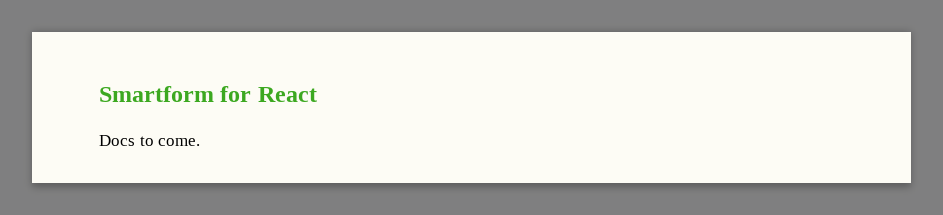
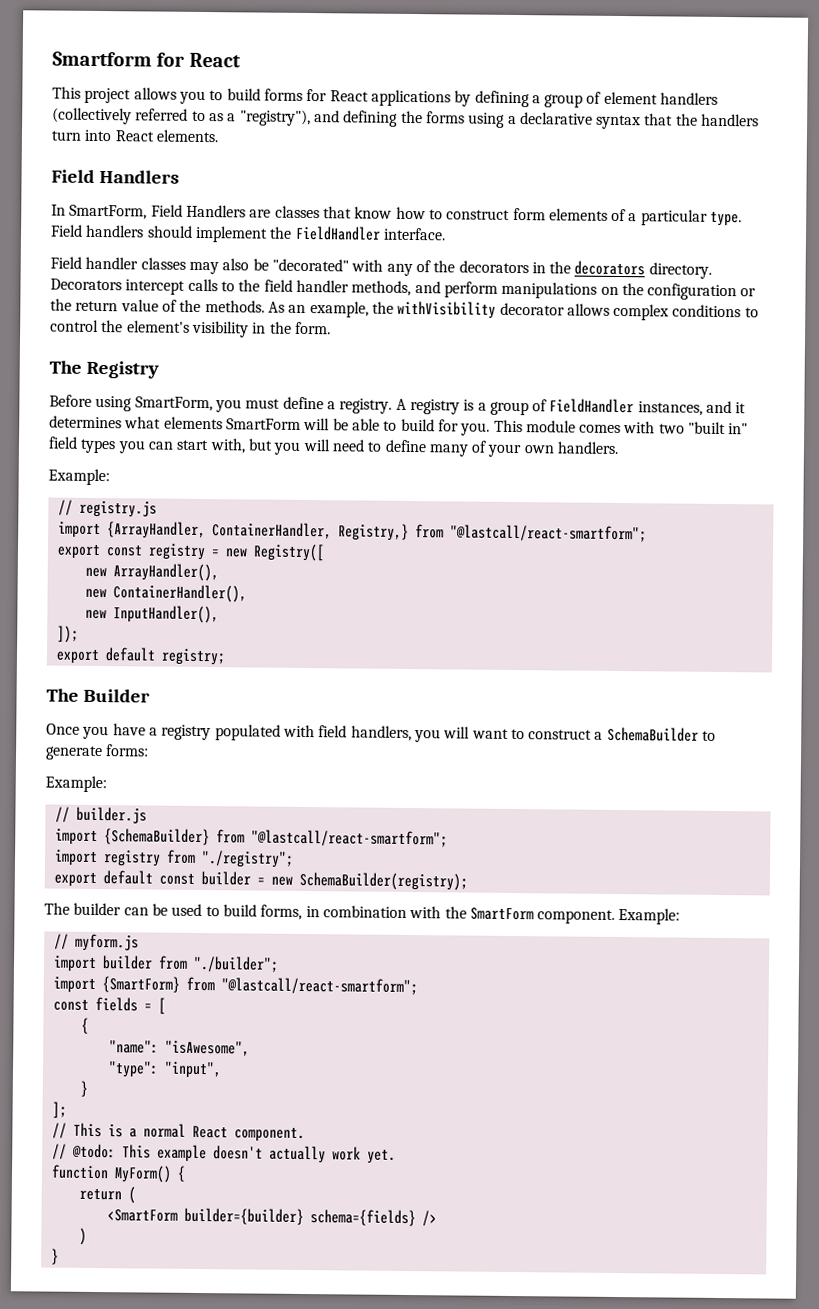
[99,135,201,146] Docs to come. -> [52,86,719,108] [52,107,760,130] [51,129,219,143] [51,169,179,184] [51,204,743,227] [50,224,446,243] [50,256,712,279] [50,278,757,301] [50,298,759,321] [50,319,331,338] [49,360,159,379] [49,394,747,416] [49,415,749,436] [48,436,620,458] [48,468,110,486] [57,499,157,518] [57,521,647,543] [56,543,325,562] [84,563,219,582] [84,584,247,603] [84,605,219,624] [56,625,79,643] [55,647,226,666] [46,688,150,703] [46,723,717,743] [45,744,150,761] [45,775,107,793] [54,806,147,824] [54,828,448,848] [53,849,294,868] [53,870,468,891] [44,902,681,925] [53,933,139,952] [52,955,279,973] [52,976,418,996] [52,996,166,1015] [80,1017,89,1034] [108,1040,250,1057] [107,1061,222,1079] [79,1080,88,1097] [51,1101,67,1119] [51,1122,305,1143] [51,1143,396,1164] [50,1164,186,1183] [78,1186,136,1204] [106,1207,437,1227] [78,1227,87,1245] [50,1248,59,1265] This project allows you to build forms for React applications by defining a group of element handlers (collectively referred to as a "registry"), and defining the forms using a declarative syntax that the handlers turn into React elements. // Field Handlers // In SmartForm, Field Handlers are classes that know how to construct form elements of a particular type. Field handlers should implement the FieldHandler interface. // Field handler classes may also be "decorated" with any of the decorators in the decorators directory. Decorators intercept calls to the field handler methods, and perform manipulations on the configuration or the return value of the methods. As an example, the withVisibility decorator allows complex conditions to control the element's visibility in the form. // The Registry // Before using SmartForm, you must define a registry. A registry is a group of FieldHandler instances, and it determines what elements SmartForm will be able to build for you. This module comes with two "built in" field types you can start with, but you will need to define many of your own handlers. // Example: // // registry.js // import {ArrayHandler, ContainerHandler, Registry,} from "@lastcall/react-smartform"; // export const registry = new Registry([ // new ArrayHandler(), // new ContainerHandler(), // new InputHandler(), // ]); // export default registry; // The Builder // Once you have a registry populated with field handlers, you will want to construct a SchemaBuilder to generate forms: // Example: // // builder.js // import {SchemaBuilder} from "@lastcall/react-smartform"; // import registry from "./registry"; // export default const builder = new SchemaBuilder(registry); // The builder can be used to build forms, in combination with the SmartForm component. Example: // // myform.js // import builder from "./builder"; // import {SmartForm} from "@lastcall/react-smartform"; // const fields = [ // { // "name": "isAwesome", // "type": "input", // } // ]; // // This is a normal React component. // // @todo: This example doesn't actually work yet. // function MyForm() { // return ( // <SmartForm builder={builder} schema={fields} /> // ) // }

